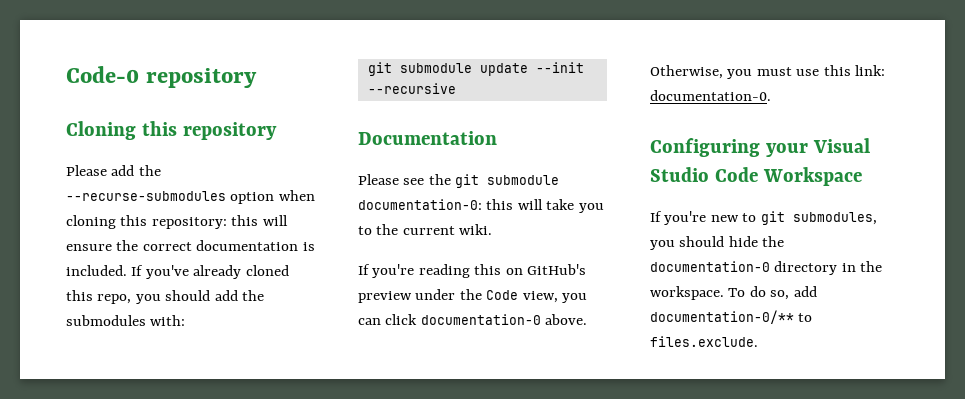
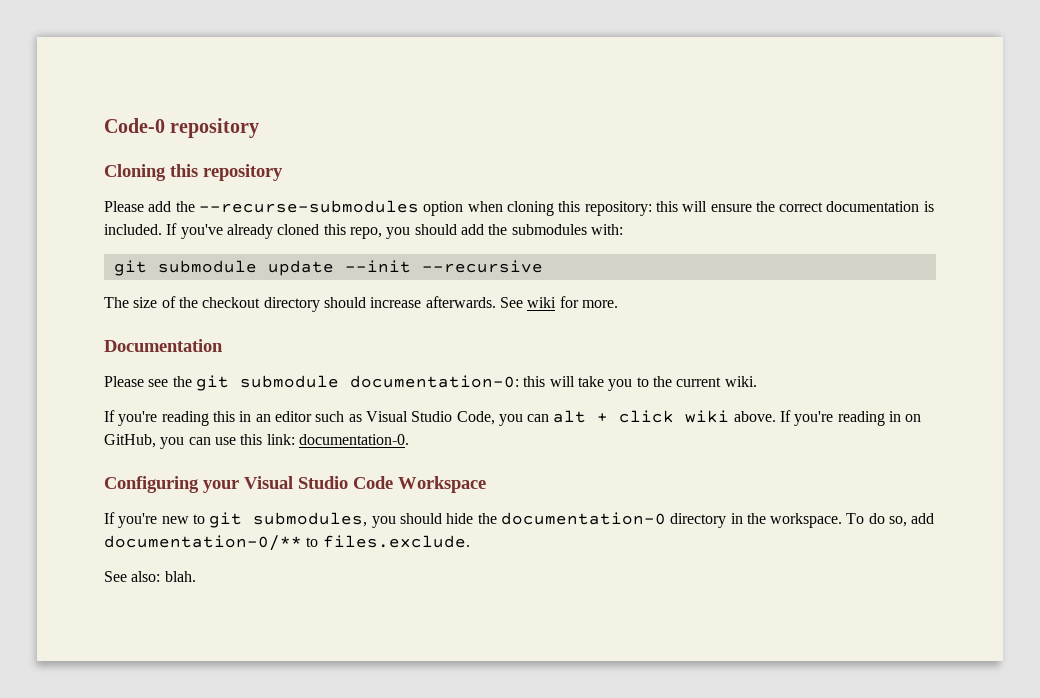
(456, 88) none -> [104,296,618,312] // The size of the checkout directory should increase afterwards. See wiki for more.
[505,264,587,275] [358,289,588,303] [358,314,588,325] [650,65,792,79] on GitHub's preview under the Code view, you can click documentation-0 above. Otherwise, you must -> [239,410,922,426] [104,434,211,449] in an editor such as Visual Studio Code, you can alt + click wiki above. If you're reading in on GitHub, you can
(758, 341) none -> [104,571,196,582] // See also: blah.

